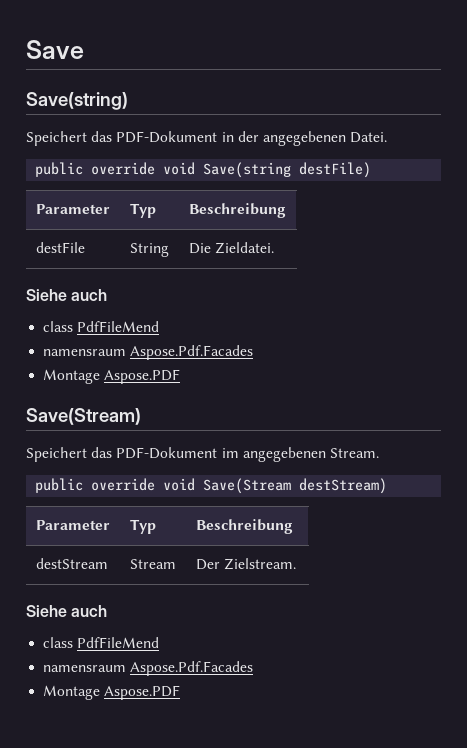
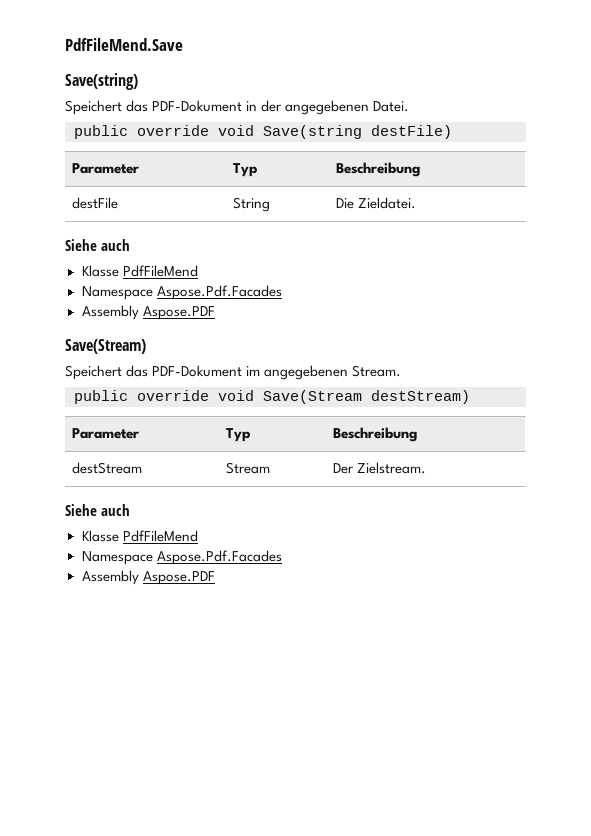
[26,40,84,59] Save -> [65,38,183,51] PdfFileMend.Save
[43,321,160,332] [43,345,254,360] [43,369,101,384] class PdfFileMend // namensraum Aspose.Pdf.Facades // Montage -> [81,265,198,277] [81,285,282,300] [81,305,139,320] Klasse PdfFileMend // Namespace Aspose.Pdf.Facades // Assembly
[43,637,160,648] [43,661,254,676] [43,685,101,700] class PdfFileMend // namensraum Aspose.Pdf.Facades // Montage -> [81,530,198,542] [81,550,282,565] [81,570,139,585] Klasse PdfFileMend // Namespace Aspose.Pdf.Facades // Assembly

